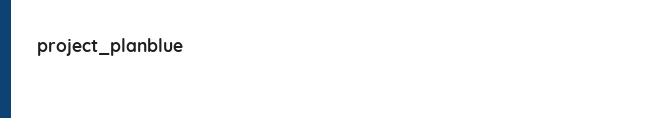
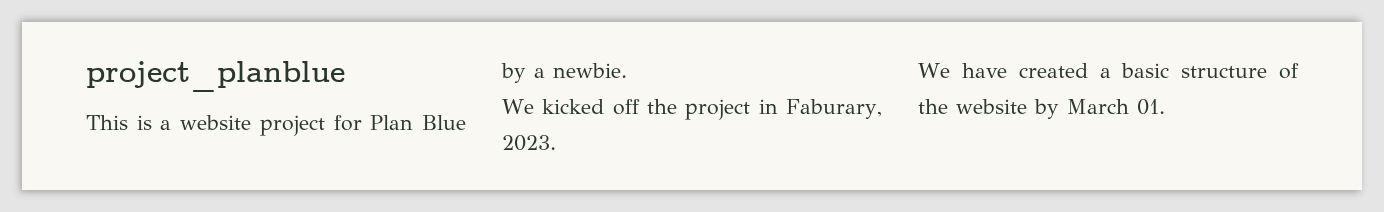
(183, 47) none -> [86,115,466,136] [501,63,627,83] [502,99,883,120] [502,135,556,151] [918,63,1299,79] [918,99,1165,119] // This is a website project for Plan Blue by a newbie. // We kicked off the project in Faburary, 2023. // We have created a basic structure of the website by March 01.

